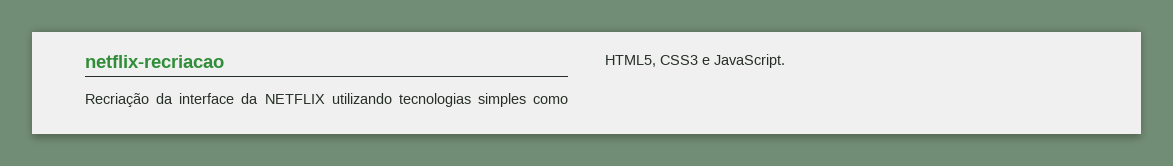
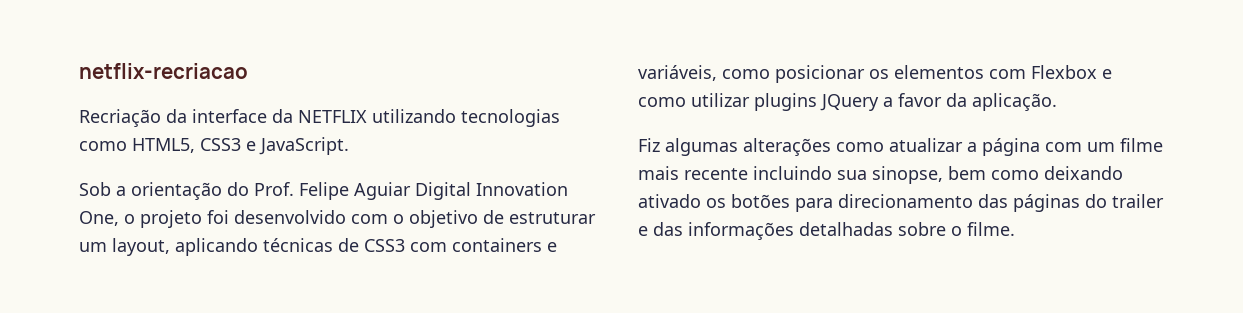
[477,93,526,107] simples -> (560, 118) none
(785, 61) none -> [79,182,568,200] [79,210,596,228] [79,238,557,256] [638,65,1112,83] [638,93,1057,111] [638,138,1163,156] [638,166,1123,184] [638,194,1164,212] [638,222,1015,240] // Sob a orientação do Prof. Felipe Aguiar Digital Innovation One, o projeto foi desenvolvido com o objetivo de estruturar um layout, aplicando técnicas de CSS3 com containers e variáveis, como posicionar os elementos com Flexbox e como utilizar plugins JQuery a favor da aplicação. // Fiz algumas alterações como atualizar a página com um filme mais recente incluindo sua sinopse, bem como deixando ativado os botões para direcionamento das páginas do trailer e das informações detalhadas sobre o filme.

